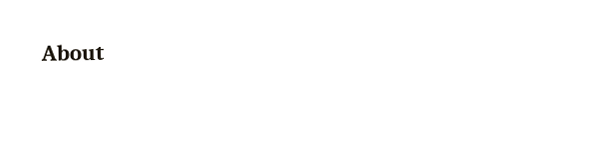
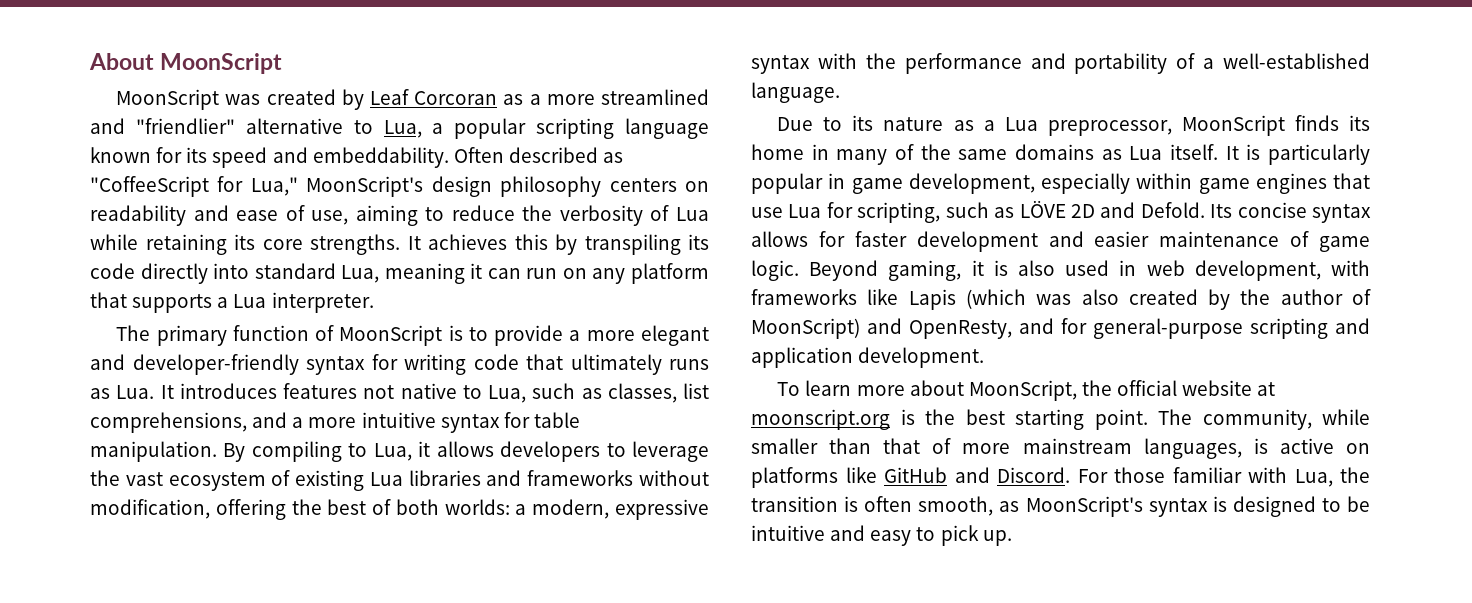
(105, 52) none -> [160,53,283,74] [116,89,709,110] [90,118,709,139] [90,147,624,168] [90,176,710,197] [90,205,709,226] [90,234,709,255] [90,263,710,284] [90,292,374,313] [116,325,709,346] [90,354,709,375] [90,383,709,403] [90,412,580,433] [90,441,710,462] [90,470,709,491] [90,499,709,520] [751,53,1370,74] [751,82,840,103] [777,115,1370,136] [751,144,1370,165] [751,173,1370,194] [751,200,1371,223] [751,231,1370,252] [751,260,1370,281] [751,289,1371,310] [751,318,1370,339] [751,347,985,368] [777,380,1276,401] [751,409,1370,430] [751,438,1370,459] [751,467,1370,488] [751,496,1370,517] [751,525,1012,546] MoonScript // MoonScript was created by Leaf Corcoran as a more streamlined and "friendlier" alternative to Lua, a popular scripting language known for its speed and embeddability. Often described as "CoffeeScript for Lua," MoonScript's design philosophy centers on readability and ease of use, aiming to reduce the verbosity of Lua while retaining its core strengths. It achieves this by transpiling its code directly into standard Lua, meaning it can run on any platform that supports a Lua interpreter. // The primary function of MoonScript is to provide a more elegant and developer-friendly syntax for writing code that ultimately runs as Lua. It introduces features not native to Lua, such as classes, list comprehensions, and a more intuitive syntax for table manipulation. By compiling to Lua, it allows developers to leverage the vast ecosystem of existing Lua libraries and frameworks without modification, offering the best of both worlds: a modern, expressive syntax with the performance and portability of a well-established language. // Due to its nature as a Lua preprocessor, MoonScript finds its home in many of the same domains as Lua itself. It is particularly popular in game development, especially within game engines that use Lua for scripting, such as LÖVE 2D and Defold. Its concise syntax allows for faster development and easier maintenance of game logic. Beyond gaming, it is also used in web development, with frameworks like Lapis (which was also created by the author of MoonScript) and OpenResty, and for general-purpose scripting and application development. // To learn more about MoonScript, the official website at moonscript.org is the best starting point. The community, while smaller than that of more mainstream languages, is active on platforms like GitHub and Discord. For those familiar with Lua, the transition is often smooth, as MoonScript's syntax is designed to be intuitive and easy to pick up.

